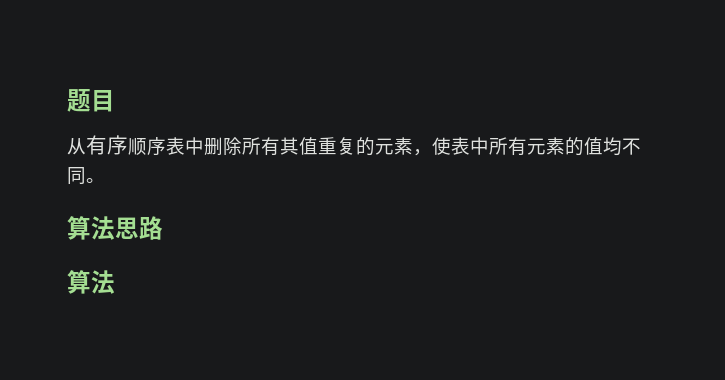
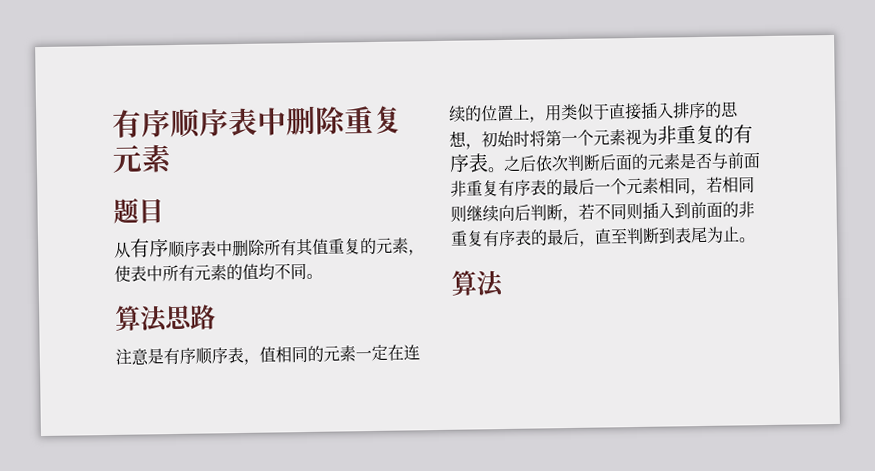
(67, 100) none -> [112,105,403,139] [112,144,172,173] 有序顺序表中删除重复元素 //
(163, 228) none -> [115,344,420,366] [449,101,739,123] [449,124,753,150] [449,152,761,173] [450,176,755,197] [450,201,755,223] [450,226,756,247] // 注意是有序顺序表，值相同的元素一定在连续的位置上，用类似于直接插入排序的思想，初始时将第一个元素视为非重复的有序表。之后依次判断后面的元素是否与前面非重复有序表的最后一个元素相同，若相同则继续向后判断，若不同则插入到前面的非重复有序表的最后，直至判断到表尾为止。

